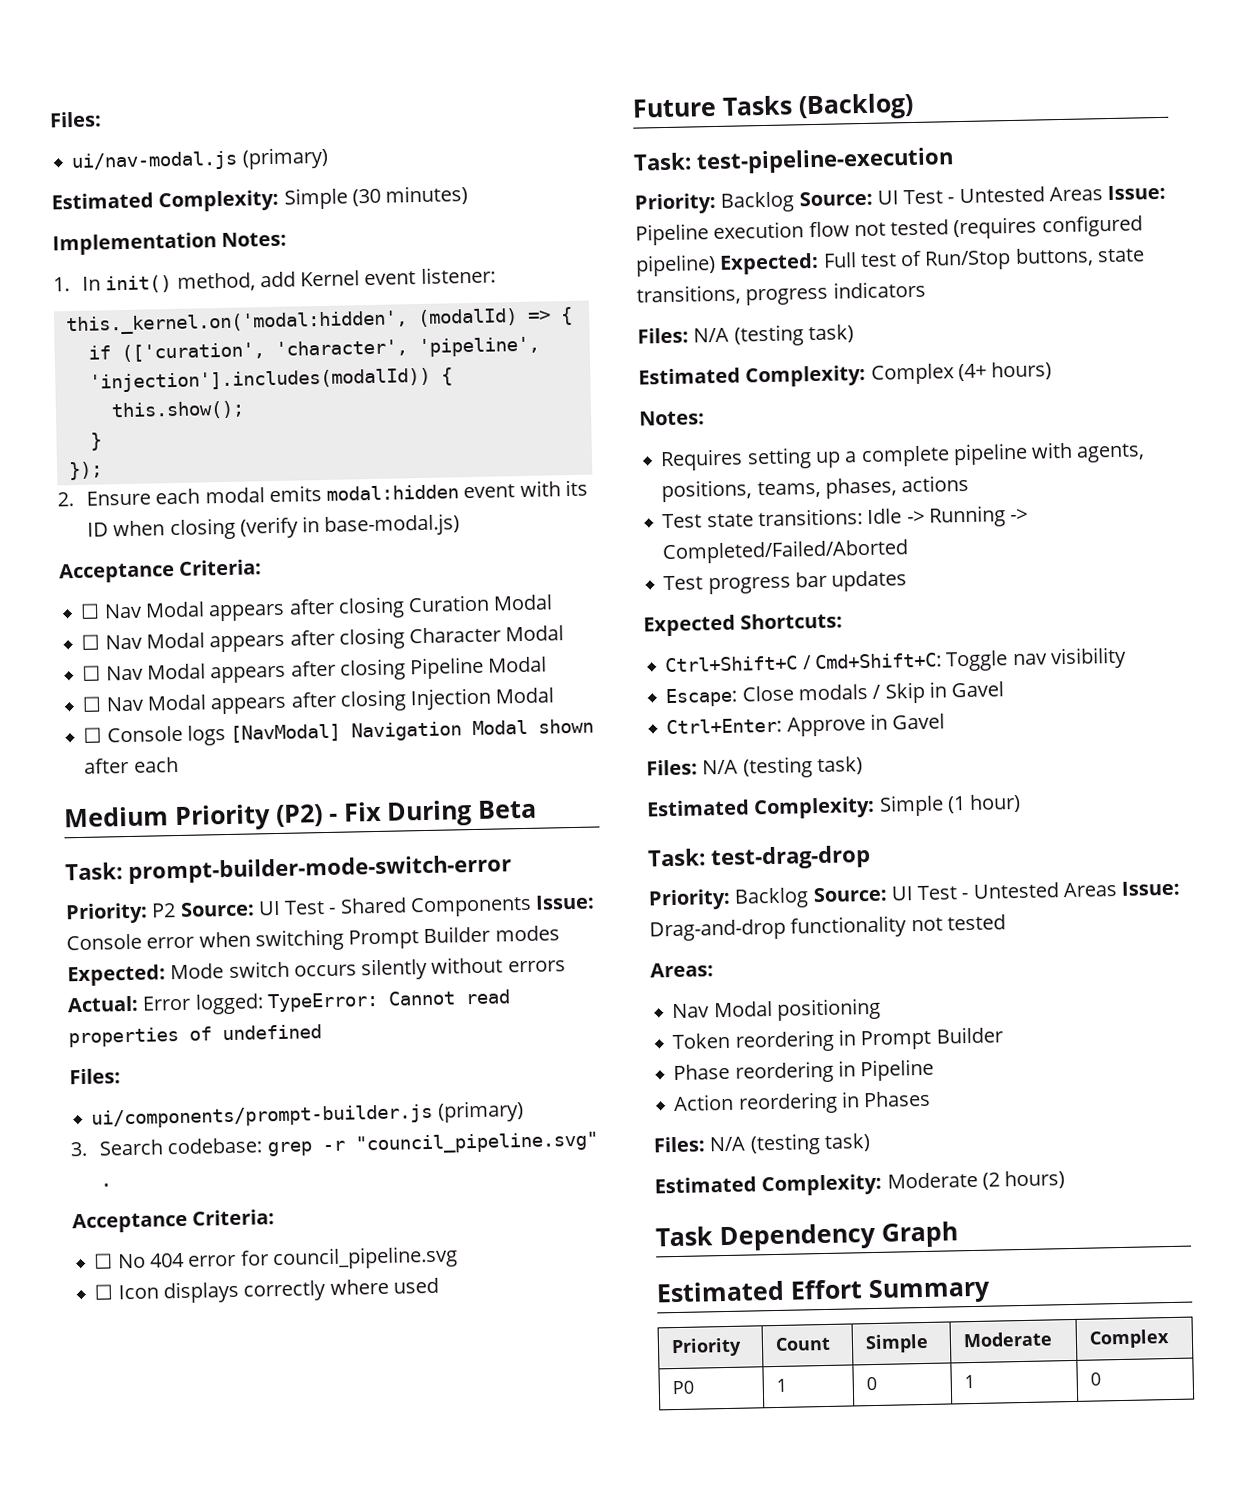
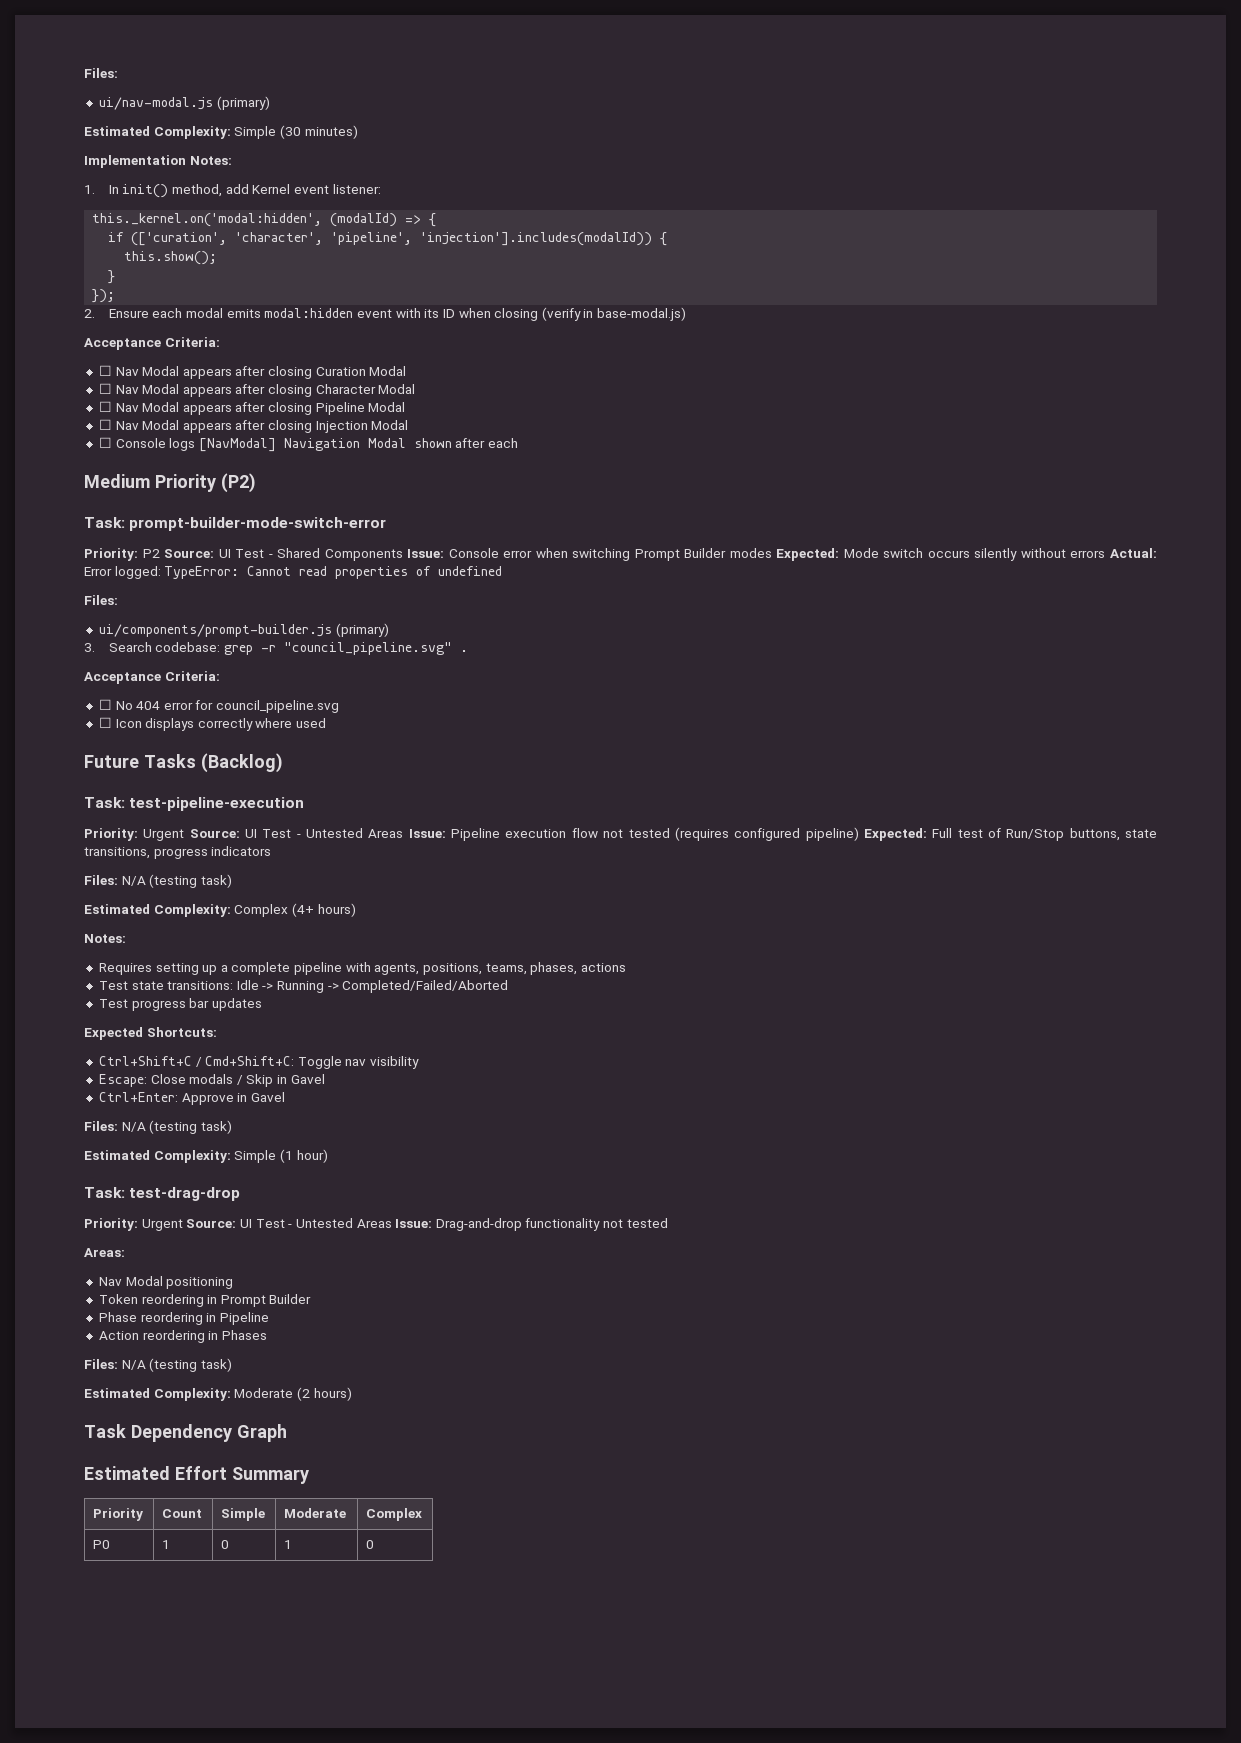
[329,799,537,827] - Fix During Beta -> (256, 483) none
[720,191,796,213] Backlog -> [143,829,185,841] Urgent
[734,887,810,909] Backlog -> [141,1219,183,1231] Urgent

